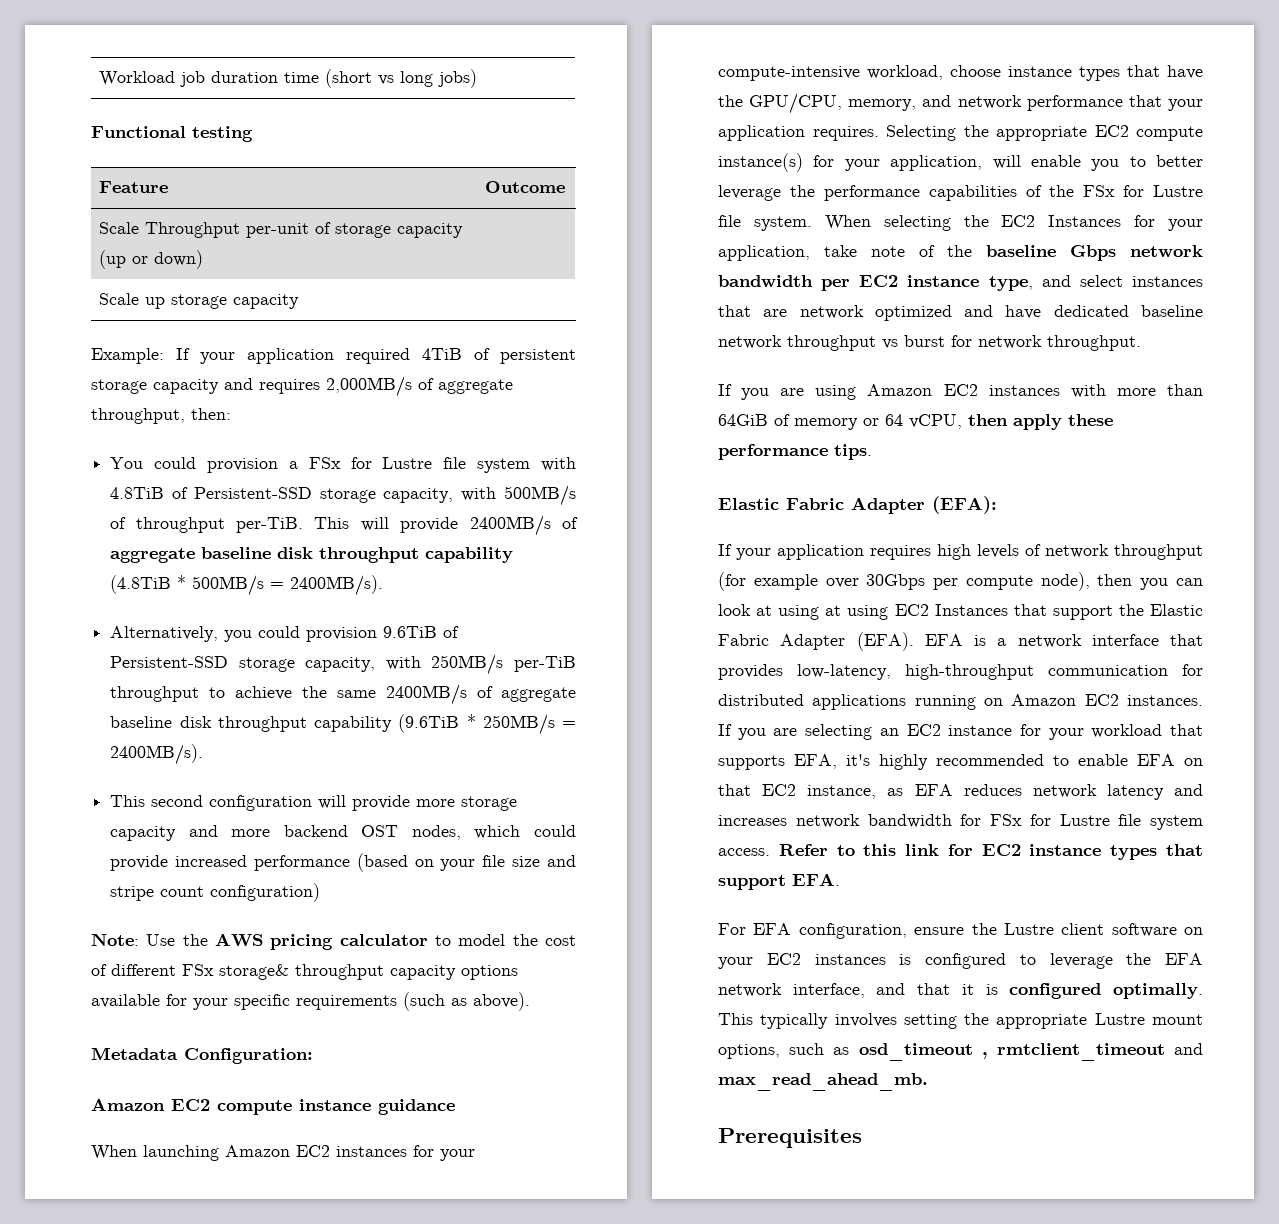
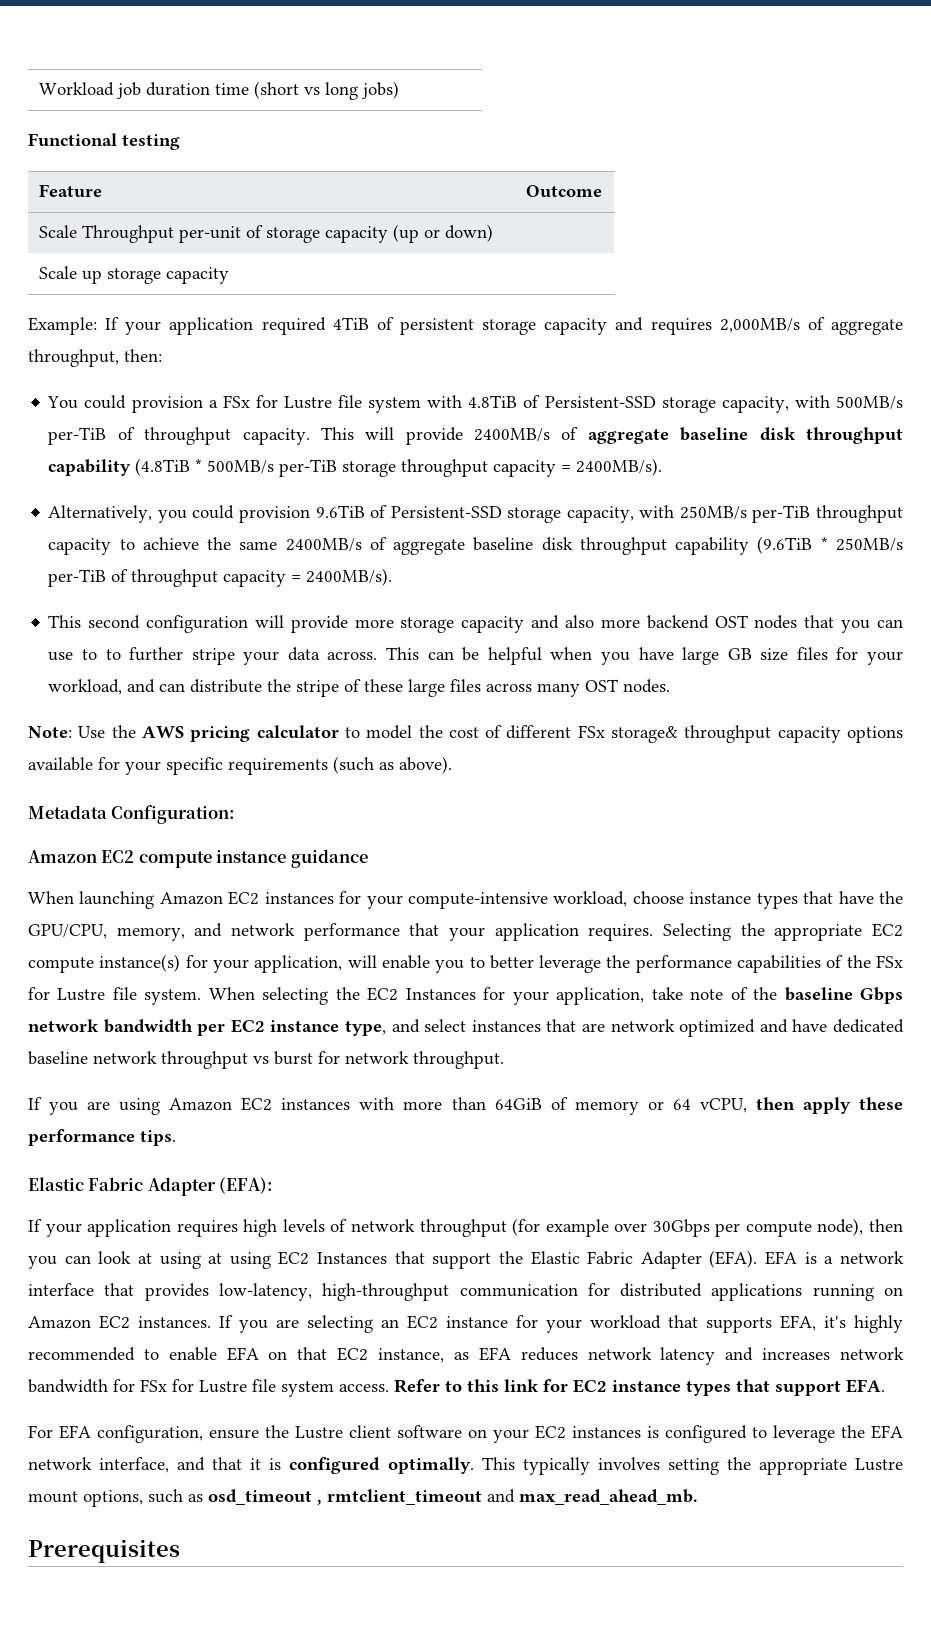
[110,517,304,533] of throughput per-TiB. -> [48,427,310,445] per-TiB of throughput capacity.
(265, 585) none -> [279,459,557,477] per-TiB storage throughput capacity
(200, 694) none -> [48,538,112,555] capacity
(555, 724) none -> [48,569,287,587] per-TiB of throughput capacity
(218, 831) none -> [565,615,595,628] also
[411,825,576,840] [110,853,576,872] [110,883,321,902] nodes, which could provide increased performance (based on your file size and stripe count configuration) -> [754,615,903,633] [48,647,903,665] [48,679,671,697] nodes that you can use to to further stripe your data across. This can be helpful when you have large GB size files for your workload, and can distribute the stripe of these large files across many OST nodes.

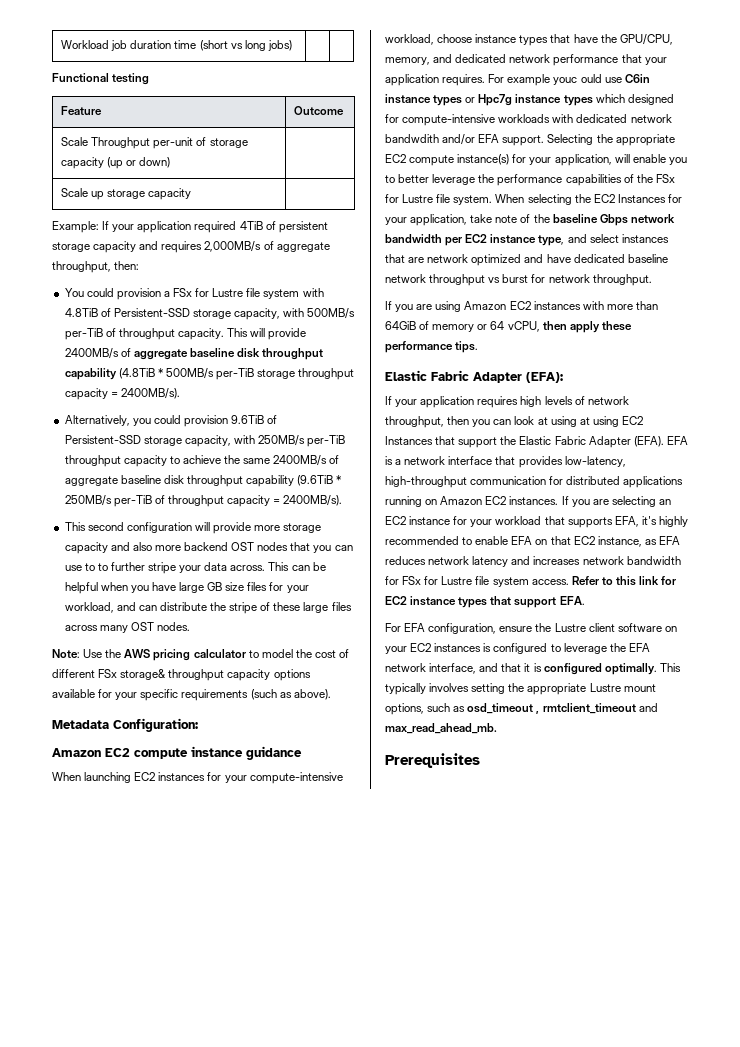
[159,892,223,905] Amazon -> (132, 777) none
(223, 930) none -> [455,54,507,63] dedicated
(654, 932) none -> [488,74,650,86] [385,94,674,106] [385,114,672,126] [385,134,545,146] For example youc ould use C6in instance types or Hpc7g instance types which designed for compute-intensive workloads with dedicated network bandwdith and/or EFA support.
[419,1218,864,1237] throughput (for example over 30Gbps per compute node), -> [385,416,444,428] throughput,

